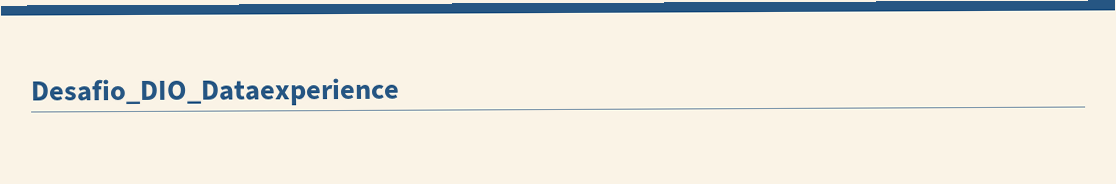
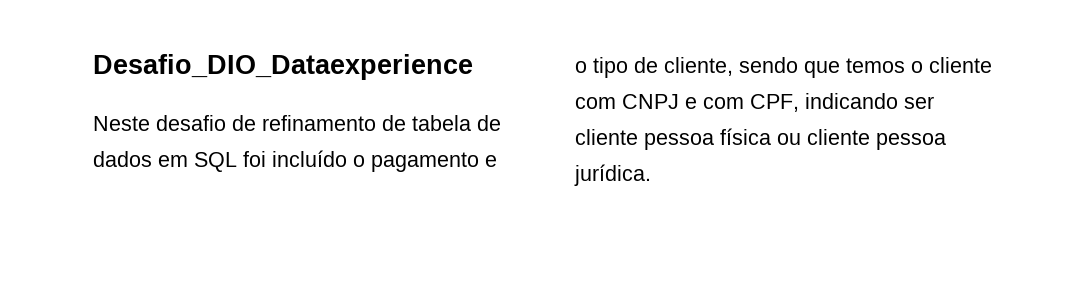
(400, 92) none -> [93,115,501,131] [93,150,497,172] [575,57,992,78] [575,93,934,112] [575,128,946,150] [574,164,651,186] // Neste desafio de refinamento de tabela de dados em SQL foi incluído o pagamento e o tipo de cliente, sendo que temos o cliente com CNPJ e com CPF, indicando ser cliente pessoa física ou cliente pessoa jurídica.

